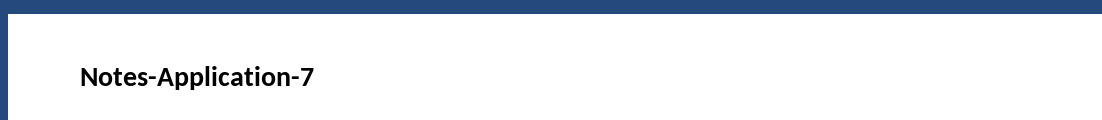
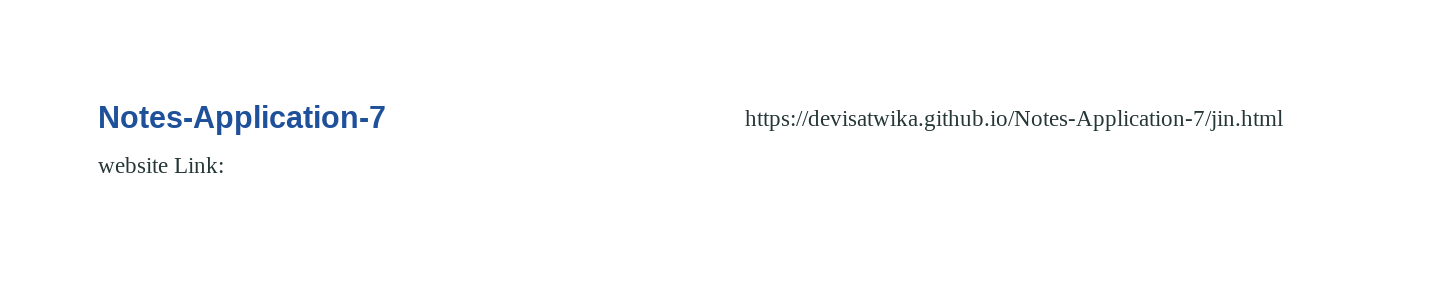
(314, 78) none -> [98,157,225,173] [745,110,1283,131] // website Link: https://devisatwika.github.io/Notes-Application-7/jin.html

